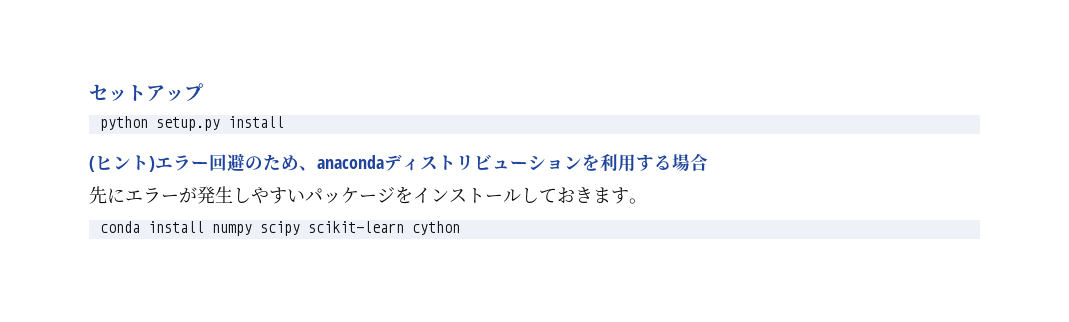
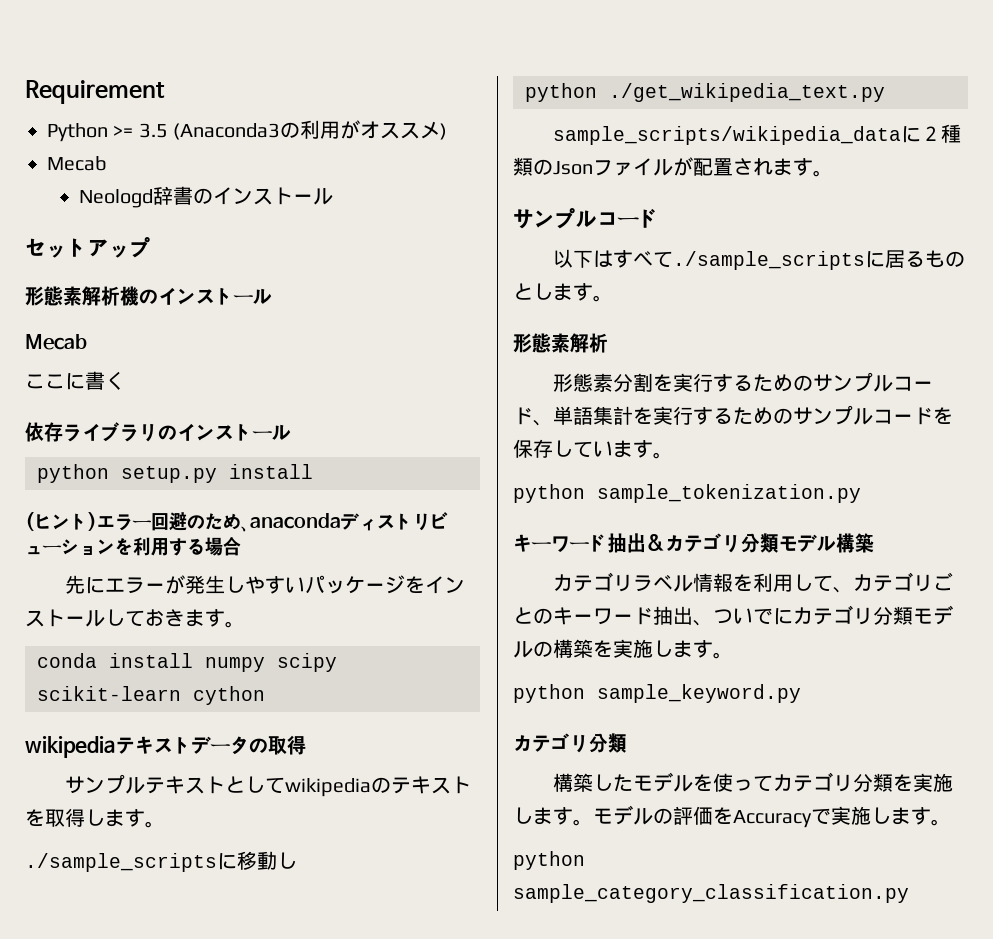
[89,83,203,102] セットアップ -> [25,80,165,104] [47,120,448,142] [47,156,107,171] [78,186,333,208] [25,237,151,258] [25,286,272,306] [25,334,87,350] [25,371,125,390] [25,422,291,442] Requirement // Python >= 3.5 (Anaconda3の利用がオススメ) // Mecab // Neologd辞書のインストール // セットアップ // 形態素解析機のインストール // Mecab // ここに書く // 依存ライブラリのインストール
(460, 228) none -> [25,735,306,758] [64,774,471,797] [25,808,165,828] [25,851,297,872] [525,83,885,102] [552,124,961,145] [513,157,833,177] [513,208,660,229] [552,249,965,270] [513,283,613,302] [513,333,608,353] [552,372,933,392] [513,405,953,426] [513,439,673,459] [513,484,861,503] [513,533,874,553] [552,572,953,593] [513,605,953,626] [513,639,733,659] [513,684,801,703] [513,733,627,753] [552,772,953,792] [513,805,951,828] [513,851,585,870] [513,884,909,903] // wikipediaテキストデータの取得 // サンプルテキストとしてwikipediaのテキストを取得します。 // ./sample_scriptsに移動し // python ./get_wikipedia_text.py // sample_scripts/wikipedia_dataに２種類のJsonファイルが配置されます。 // サンプルコード // 以下はすべて./sample_scriptsに居るものとします。 // 形態素解析 // 形態素分割を実行するためのサンプルコード、単語集計を実行するためのサンプルコードを保存しています。 // python sample_tokenization.py // キーワード抽出&カテゴリ分類モデル構築 // カテゴリラベル情報を利用して、カテゴリごとのキーワード抽出、ついでにカテゴリ分類モデルの構築を実施します。 // python sample_keyword.py // カテゴリ分類 // 構築したモデルを使ってカテゴリ分類を実施します。モデルの評価をAccuracyで実施します。 // python sample_category_classification.py

